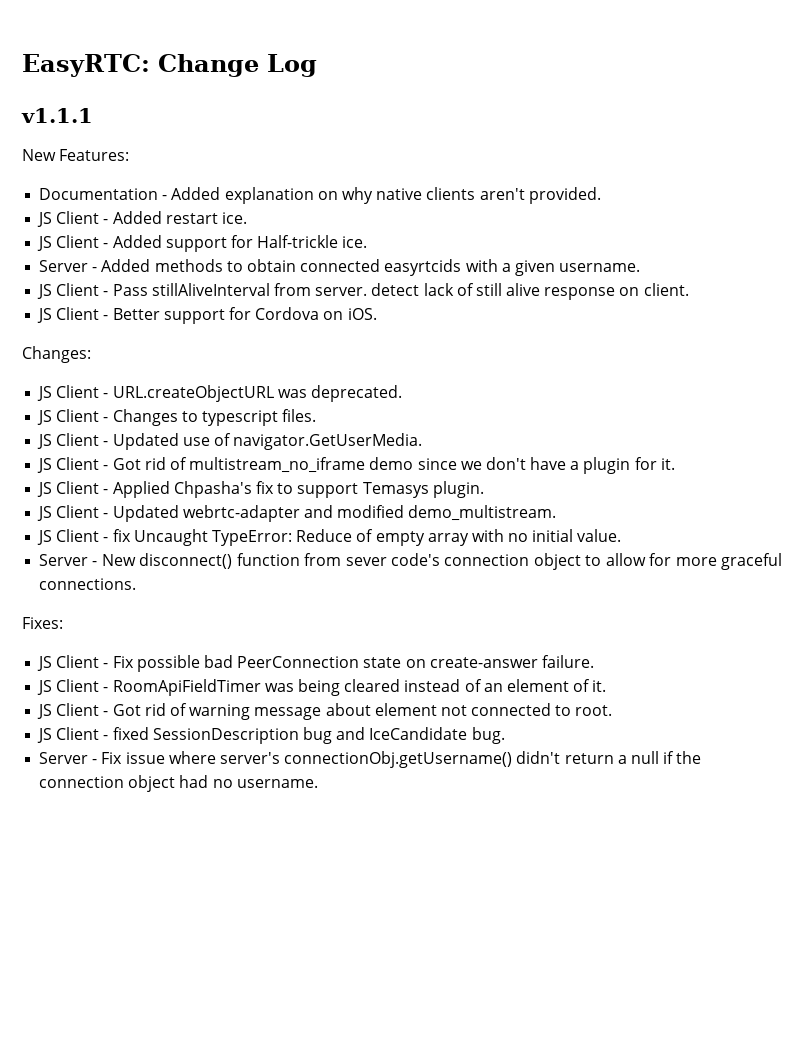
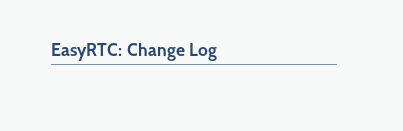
[21,108,93,123] [22,149,130,161] [39,187,601,204] [37,211,247,227] [37,235,368,252] [39,259,641,276] [37,283,689,300] [37,307,377,324] [22,346,91,363] [37,385,402,402] [37,409,317,426] [37,433,423,450] [37,457,675,474] [37,481,484,498] [37,505,557,522] [37,529,622,546] [39,553,782,570] [39,578,137,590] [22,617,63,629] [37,655,594,672] [37,679,607,696] [37,703,613,720] [37,727,505,744] [39,751,702,768] [39,775,318,792] // v1.1.1 // New Features: // Documentation - Added explanation on why native clients aren't provided. // JS Client - Added restart ice. // JS Client - Added support for Half-trickle ice. // Server - Added methods to obtain connected easyrtcids with a given username. // JS Client - Pass stillAliveInterval from server. detect lack of still alive response on client. // JS Client - Better support for Cordova on iOS. // Changes: // JS Client - URL.createObjectURL was deprecated. // JS Client - Changes to typescript files. // JS Client - Updated use of navigator.GetUserMedia. // JS Client - Got rid of multistream_no_iframe demo since we don't have a plugin for it. // JS Client - Applied Chpasha's fix to support Temasys plugin. // JS Client - Updated webrtc-adapter and modified demo_multistream. // JS Client - fix Uncaught TypeError: Reduce of empty array with no initial value. // Server - New disconnect() function from sever code's connection object to allow for more graceful connections. // Fixes: // JS Client - Fix possible bad PeerConnection state on create-answer failure. // JS Client - RoomApiFieldTimer was being cleared instead of an element of it. // JS Client - Got rid of warning message about element not connected to root. // JS Client - fixed SessionDescription bug and IceCandidate bug. // Server - Fix issue where server's connectionObj.getUsername() didn't return a null if the connection object had no username. -> (218, 52) none

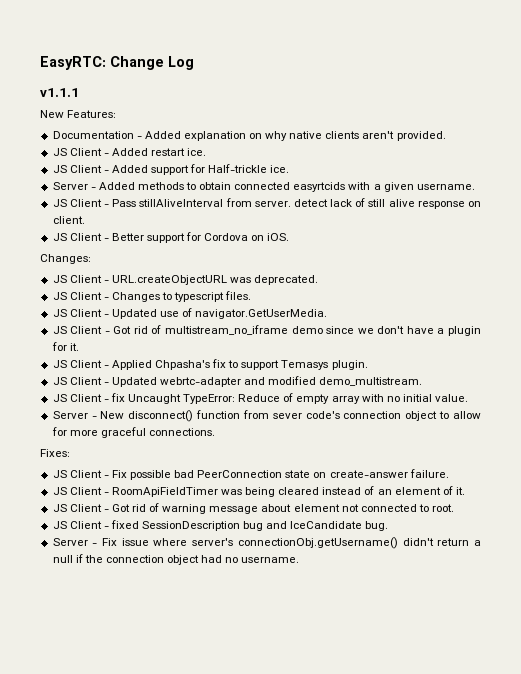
(218, 52) none -> [40,88,79,97] [40,110,117,118] [52,131,446,141] [52,148,207,156] [52,164,290,175] [52,182,475,192] [52,198,481,209] [52,216,85,224] [52,232,290,243] [40,254,91,264] [52,275,319,285] [52,291,252,302] [52,308,328,319] [52,325,482,336] [51,342,79,351] [52,359,368,370] [52,376,423,387] [52,393,469,404] [52,410,482,422] [51,427,215,438] [40,449,70,457] [52,469,449,480] [52,486,465,497] [52,503,455,514] [52,520,389,531] [52,537,482,549] [52,554,300,565] // v1.1.1 // New Features: // Documentation - Added explanation on why native clients aren't provided. // JS Client - Added restart ice. // JS Client - Added support for Half-trickle ice. // Server - Added methods to obtain connected easyrtcids with a given username. // JS Client - Pass stillAliveInterval from server. detect lack of still alive response on client. // JS Client - Better support for Cordova on iOS. // Changes: // JS Client - URL.createObjectURL was deprecated. // JS Client - Changes to typescript files. // JS Client - Updated use of navigator.GetUserMedia. // JS Client - Got rid of multistream_no_iframe demo since we don't have a plugin for it. // JS Client - Applied Chpasha's fix to support Temasys plugin. // JS Client - Updated webrtc-adapter and modified demo_multistream. // JS Client - fix Uncaught TypeError: Reduce of empty array with no initial value. // Server - New disconnect() function from sever code's connection object to allow for more graceful connections. // Fixes: // JS Client - Fix possible bad PeerConnection state on create-answer failure. // JS Client - RoomApiFieldTimer was being cleared instead of an element of it. // JS Client - Got rid of warning message about element not connected to root. // JS Client - fixed SessionDescription bug and IceCandidate bug. // Server - Fix issue where server's connectionObj.getUsername() didn't return a null if the connection object had no username.

